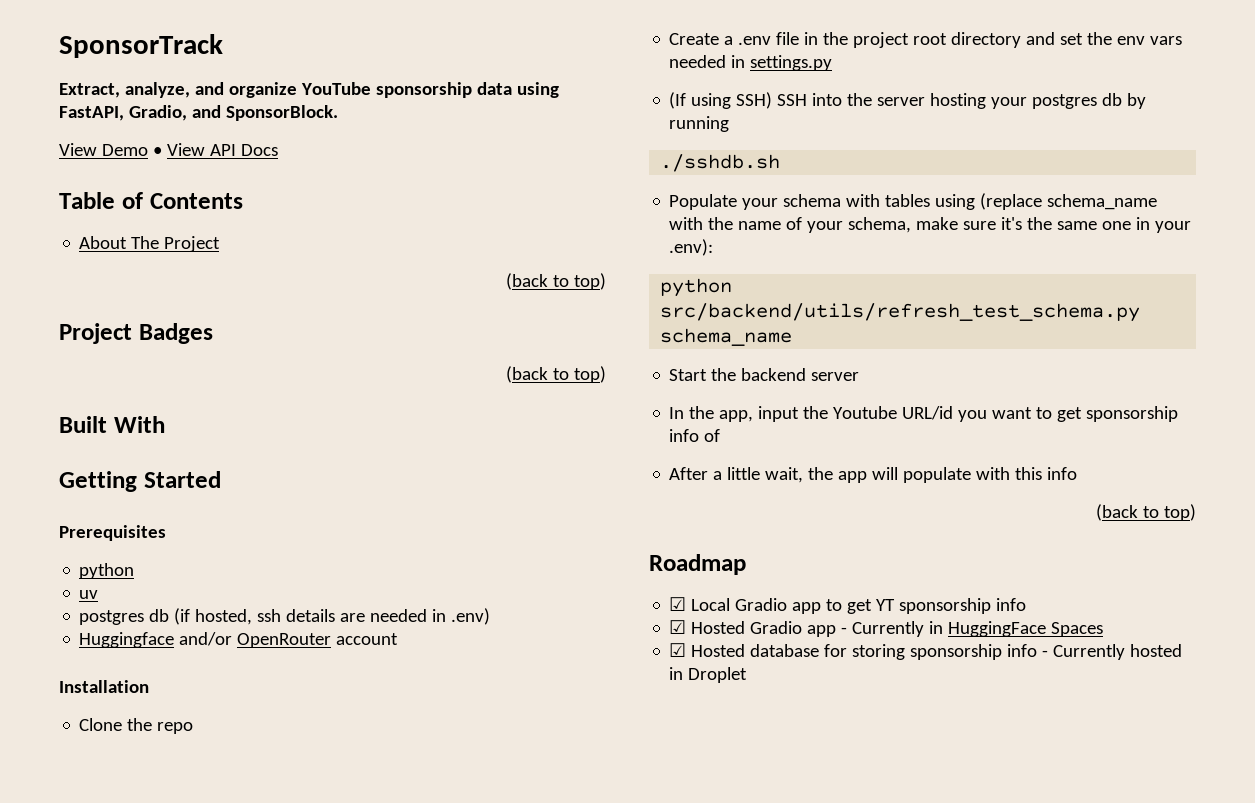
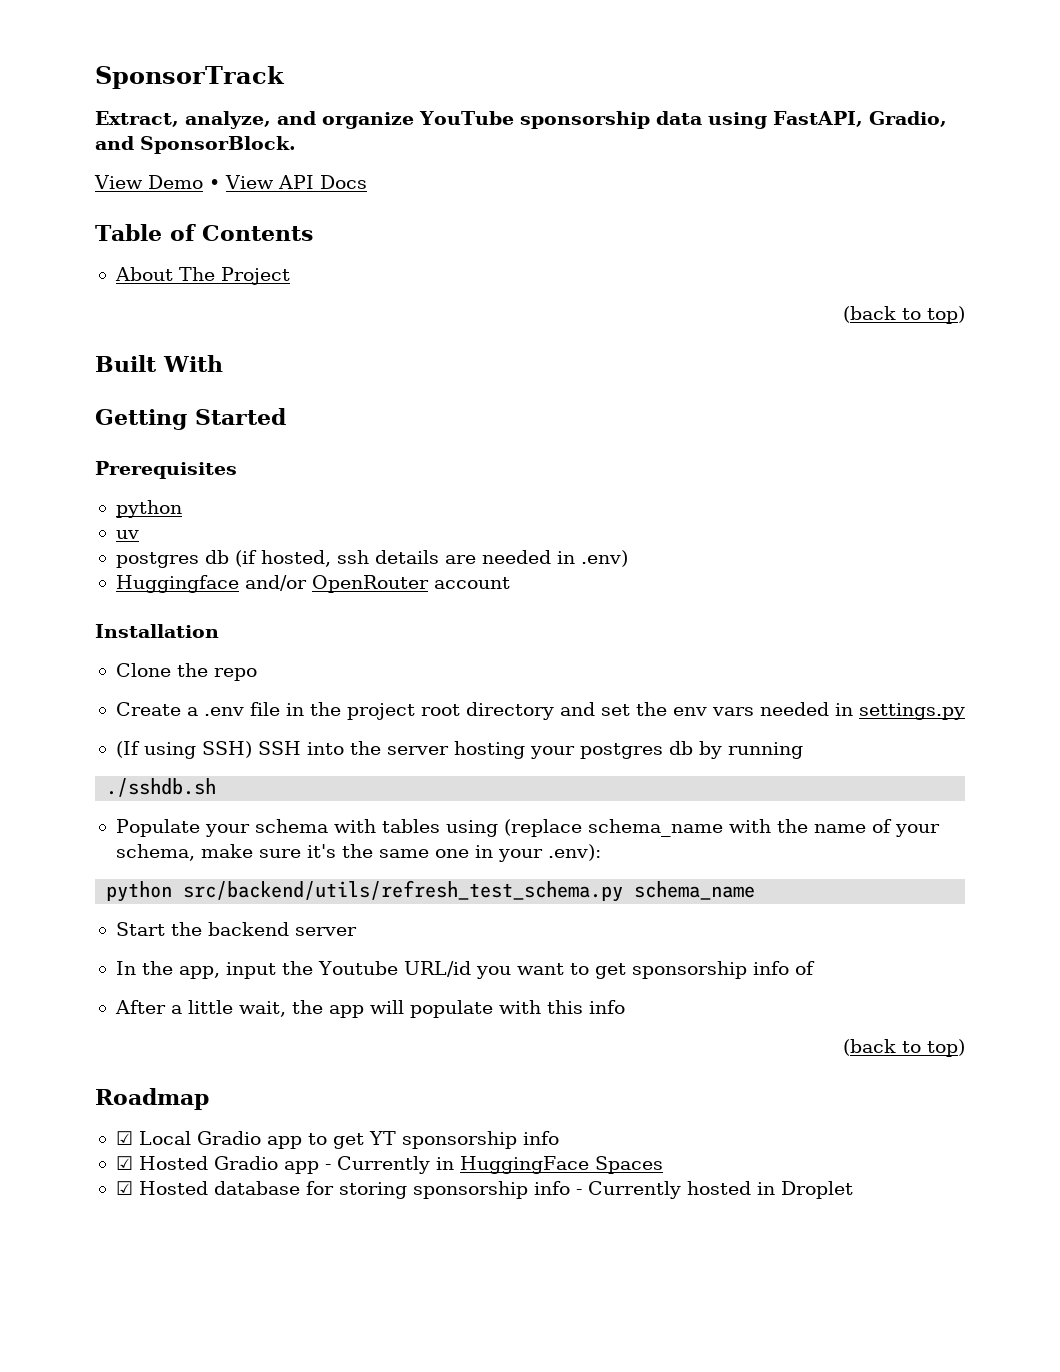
[59,323,213,344] [506,366,606,383] // Project Badges // (back to top) -> (965, 315) none

